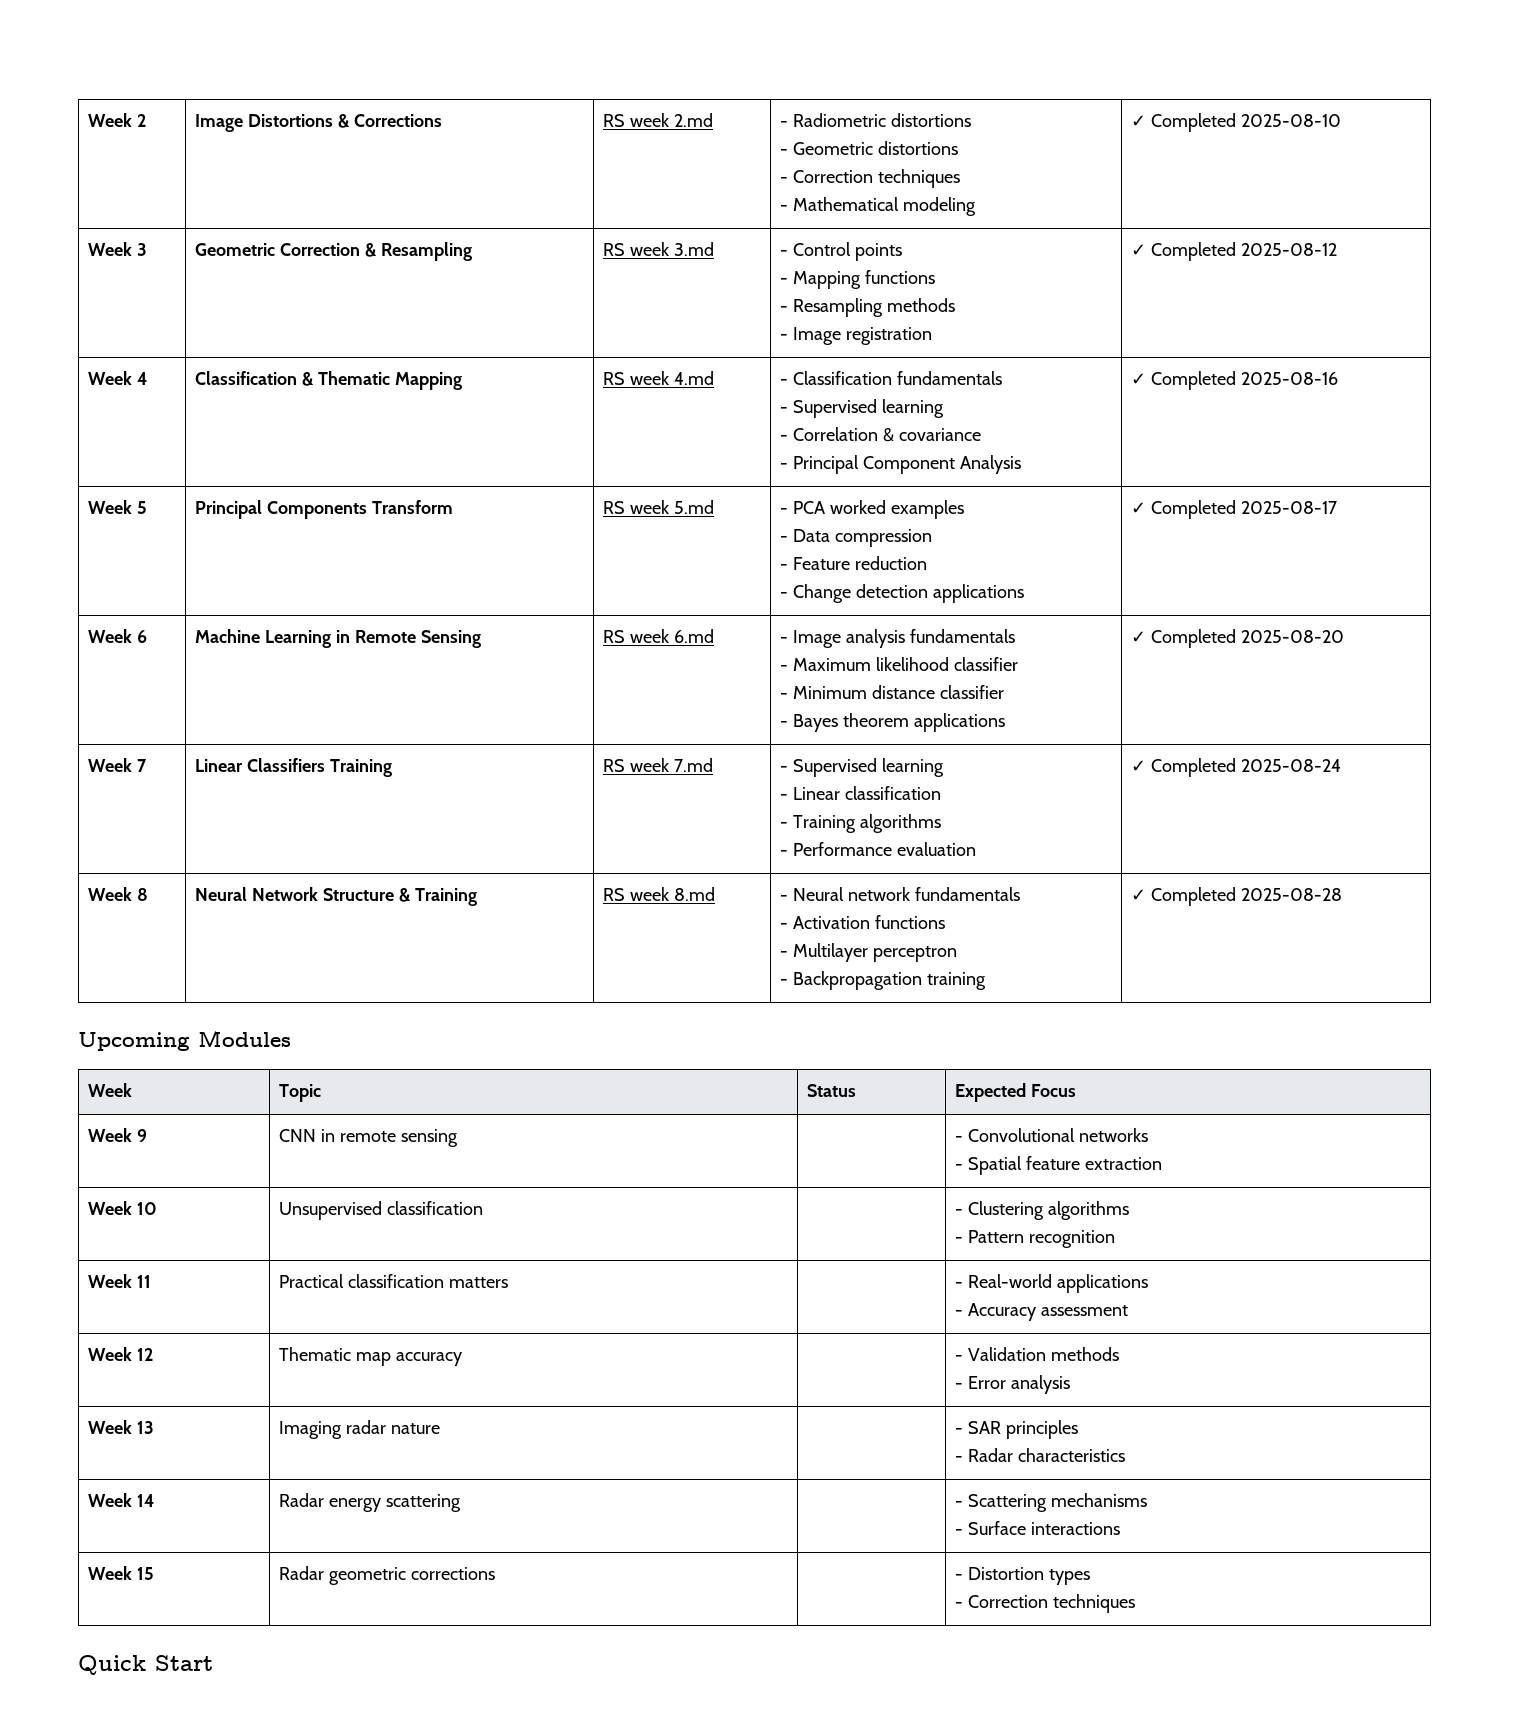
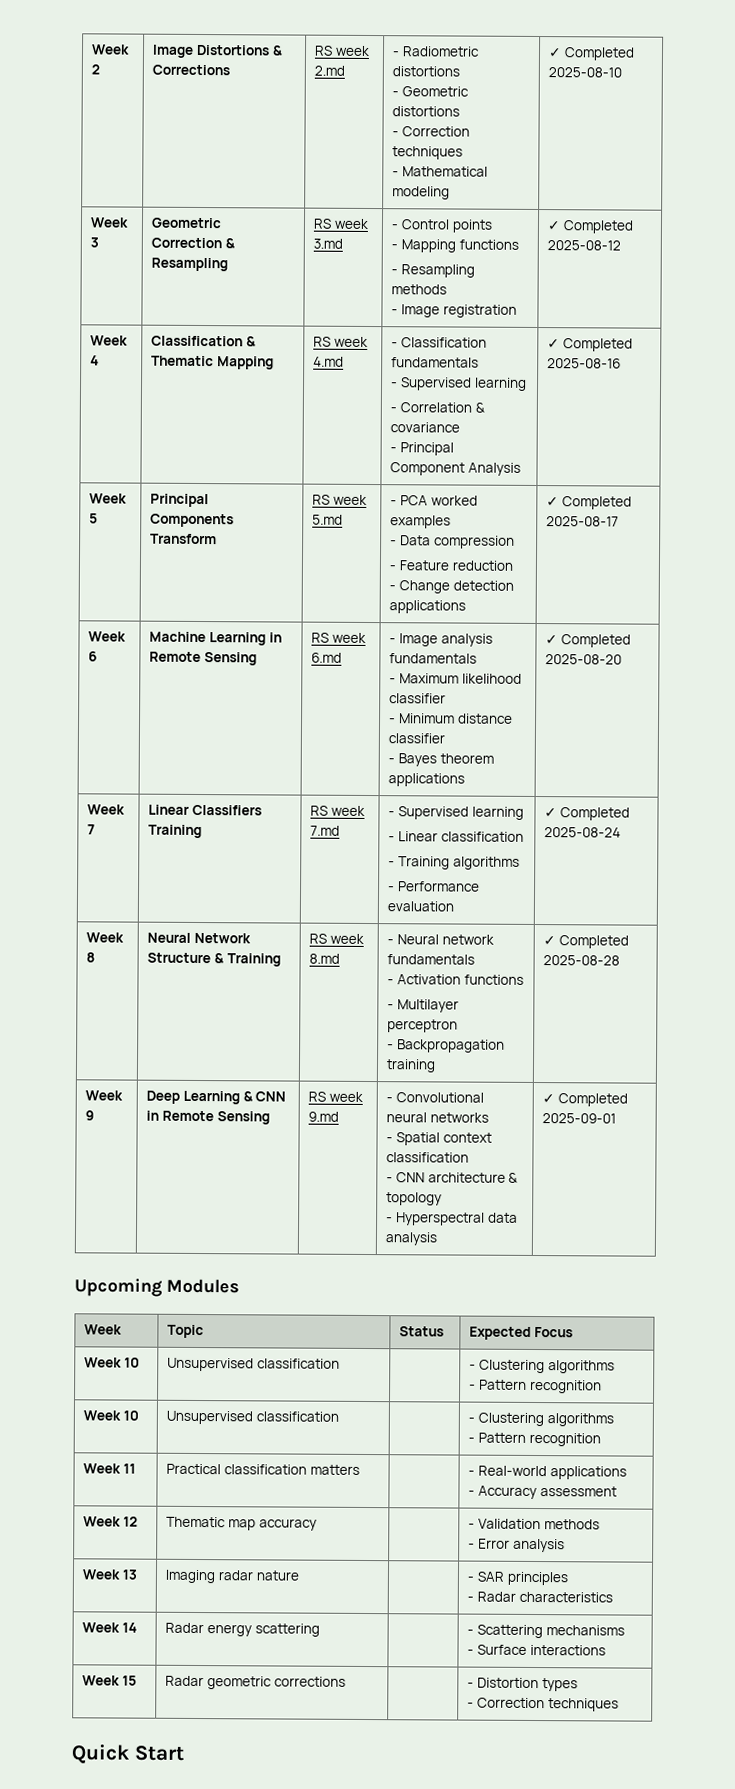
(1343, 894) none -> [85,1090,124,1101] [85,1110,95,1121] [146,1090,287,1105] [146,1110,270,1125] [308,1091,363,1102] [308,1111,340,1122] [386,1092,484,1103] [386,1112,489,1123] [386,1132,492,1146] [386,1152,470,1163] [386,1172,519,1183] [386,1192,443,1206] [386,1212,518,1226] [385,1232,438,1246] [542,1093,628,1107] [542,1113,617,1124] // Week 9 | Deep Learning & CNN in Remote Sensing | RS week 9.md | - Convolutional neural networks // - Spatial context classification // - CNN architecture & topology // - Hyperspectral data analysis | ✓ Completed 2025-09-01
[137,1129,148,1142] [279,1129,458,1147] [955,1128,1149,1142] [955,1156,1162,1175] 9 | CNN in remote sensing | | - Convolutional networks // - Spatial feature extraction -> [123,1357,140,1368] [167,1357,340,1372] [469,1359,615,1374] [469,1379,602,1394] 10 | Unsupervised classification | | - Clustering algorithms // - Pattern recognition

